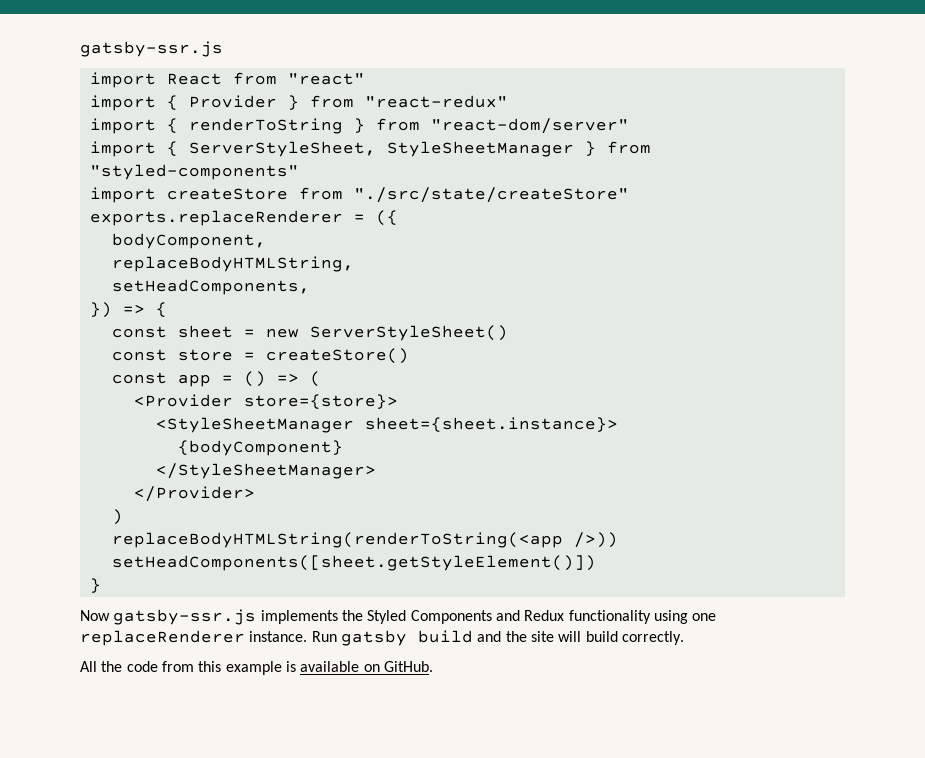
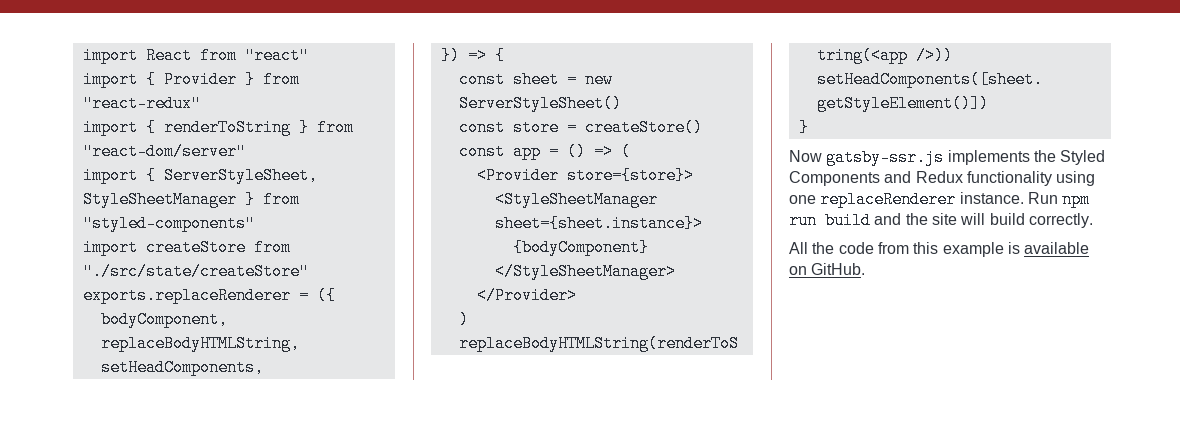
[80,41,223,57] gatsby-ssr.js // -> (82, 55) none
[340,630,407,646] gatsby -> [1062,191,1091,208] [789,212,817,229] npm run

